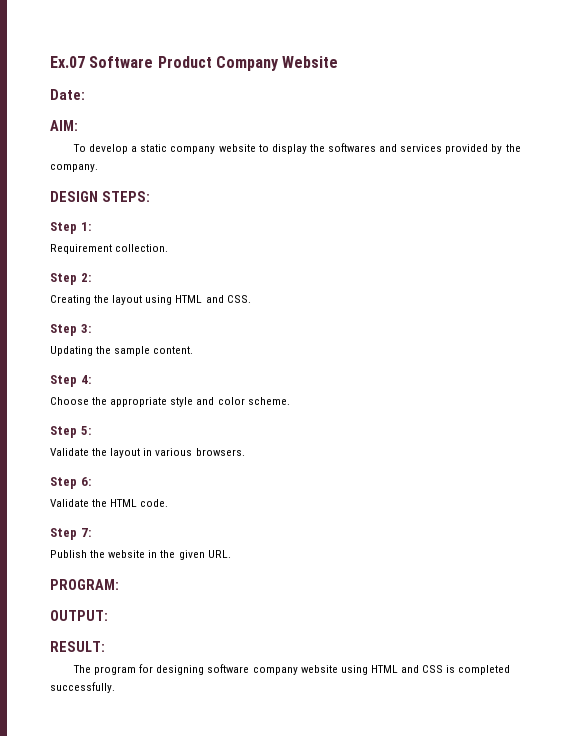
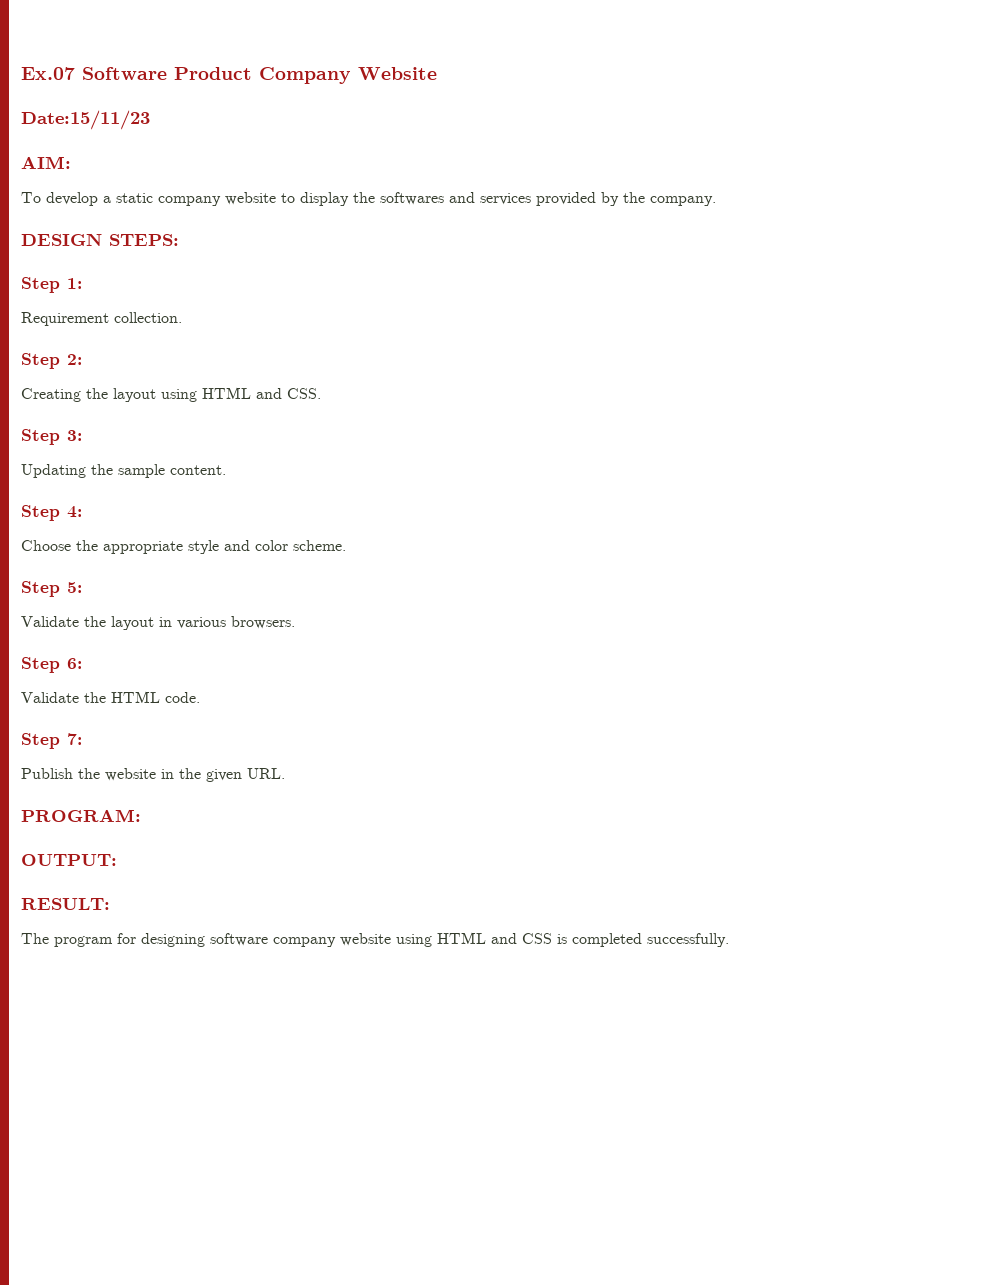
[50,89,85,100] Date: -> [21,110,150,130] Date:15/11/23

